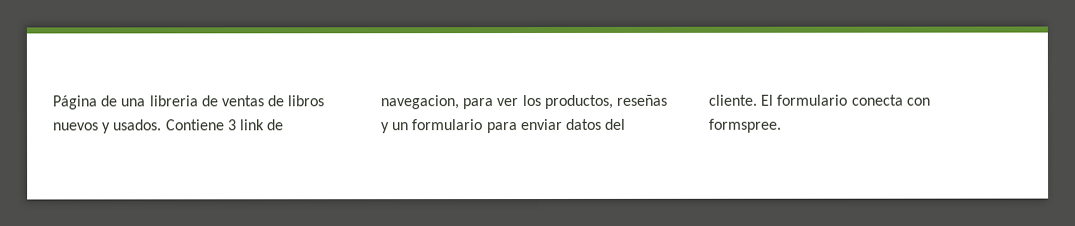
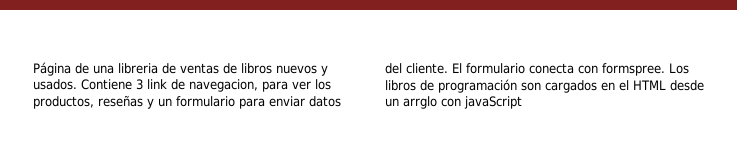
(782, 125) none -> [669,63,689,74] [385,79,704,93] [385,96,522,109] Los libros de programación son cargados en el HTML desde un arrglo con javaScript

